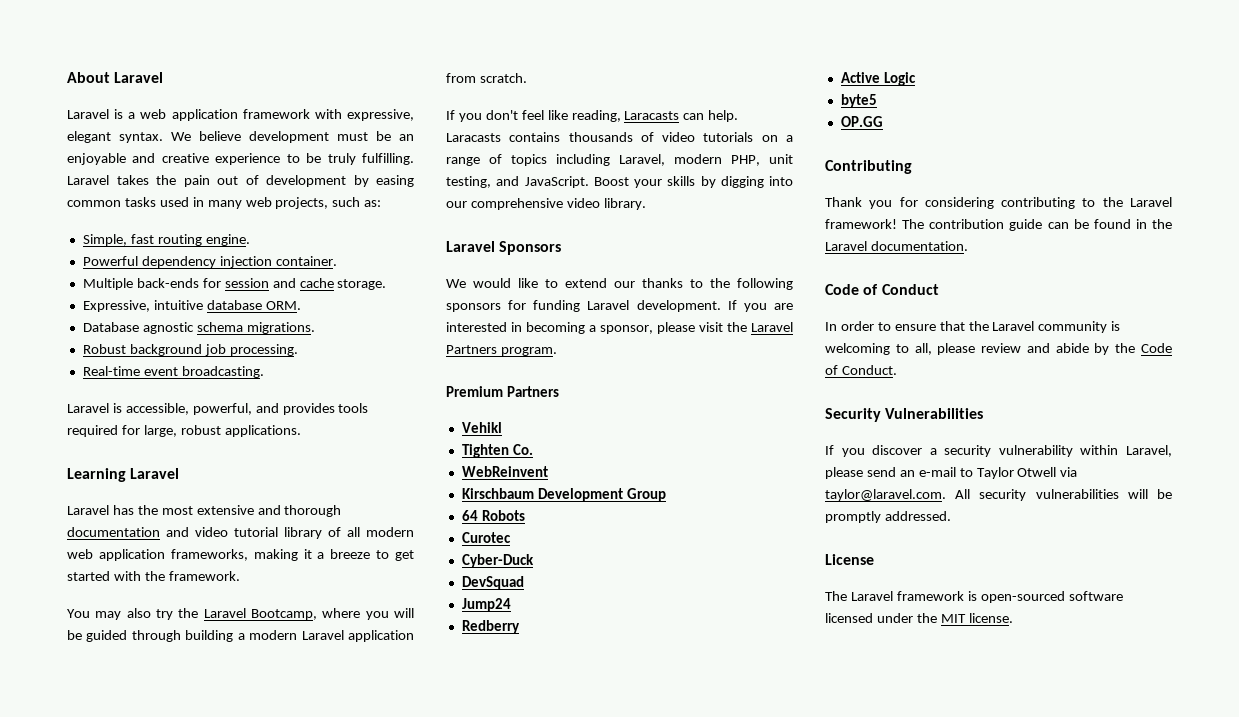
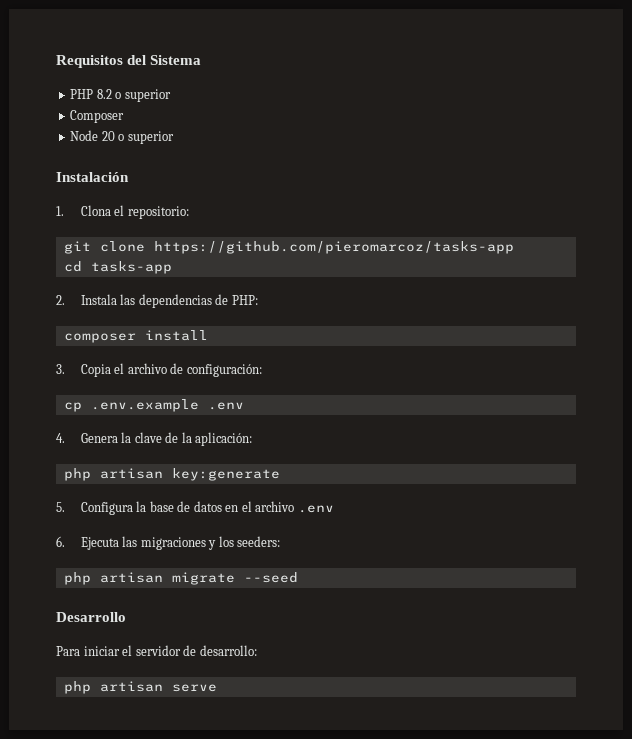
[67,72,164,83] [67,109,414,121] [67,131,414,143] [67,153,415,165] [67,175,414,187] [67,197,382,209] [82,234,250,246] [82,256,337,268] [82,278,387,290] [82,300,301,312] [82,322,315,334] [82,344,298,356] [82,366,264,378] [67,403,369,415] [67,425,301,437] [67,468,180,482] [67,505,342,517] [67,527,414,539] [67,549,414,561] [67,571,240,581] [67,608,414,620] [67,630,415,642] [446,73,527,83] [446,110,739,122] [446,132,793,142] [446,154,793,166] [446,176,793,188] [446,198,646,210] [446,241,562,255] [446,278,793,290] [446,300,793,312] [446,322,793,334] [446,345,557,356] [446,386,560,397] [461,422,502,433] [461,444,533,458] [461,466,548,477] [461,488,666,502] [461,510,525,521] [461,532,511,543] [461,554,534,568] [461,576,524,590] [461,598,511,612] [461,620,520,634] [840,72,916,86] [840,94,877,108] [840,116,883,127] [825,160,912,174] [825,197,1172,209] [825,219,1172,231] [825,241,968,251] [825,284,939,295] [825,321,1121,333] [825,343,1172,355] [825,365,897,375] [825,408,984,422] [825,445,1172,457] [825,467,1078,479] [825,489,1172,501] [825,511,951,523] [825,554,874,565] [825,591,1123,603] [825,613,1013,623] About Laravel // Laravel is a web application framework with expressive, elegant syntax. We believe development must be an enjoyable and creative experience to be truly fulfilling. Laravel takes the pain out of development by easing common tasks used in many web projects, such as: // Simple, fast routing engine. // Powerful dependency injection container. // Multiple back-ends for session and cache storage. // Expressive, intuitive database ORM. // Database agnostic schema migrations. // Robust background job processing. // Real-time event broadcasting. // Laravel is accessible, powerful, and provides tools required for large, robust applications. // Learning Laravel // Laravel has the most extensive and thorough documentation and video tutorial library of all modern web application frameworks, making it a breeze to get started with the framework. // You may also try the Laravel Bootcamp, where you will be guided through building a modern Laravel application from scratch. // If you don't feel like reading, Laracasts can help. Laracasts contains thousands of video tutorials on a range of topics including Laravel, modern PHP, unit testing, and JavaScript. Boost your skills by digging into our comprehensive video library. // Laravel Sponsors // We would like to extend our thanks to the following sponsors for funding Laravel development. If you are interested in becoming a sponsor, please visit the Laravel Partners program. // Premium Partners // Vehikl // Tighten Co. // WebReinvent // Kirschbaum Development Group // 64 Robots // Curotec // Cyber-Duck // DevSquad // Jump24 // Redberry // Active Logic // byte5 // OP.GG // Contributing // Thank you for considering contributing to the Laravel framework! The contribution guide can be found in the Laravel documentation. // Code of Conduct // In order to ensure that the Laravel community is welcoming to all, please review and abide by the Code of Conduct. // Security Vulnerabilities // If you discover a security vulnerability within Laravel, please send an e-mail to Taylor Otwell via taylor@laravel.com. All security vulnerabilities will be promptly addressed. // License // The Laravel framework is open-sourced software licensed under the MIT license. -> [56,55,202,68] [70,89,171,102] [70,110,125,123] [70,130,174,144] [56,172,129,182] [56,205,189,219] [63,241,514,254] [63,261,172,274] [56,294,258,308] [63,330,208,343] [56,363,262,377] [63,399,244,412] [56,432,253,446] [63,468,280,481] [56,501,334,515] [56,536,281,550] [63,572,298,585] [56,612,126,622] [56,645,257,656] [63,681,217,694] Requisitos del Sistema // PHP 8.2 o superior // Composer // Node 20 o superior // Instalación // 1. Clona el repositorio: // git clone https://github.com/pieromarcoz/tasks-app // cd tasks-app // 2. Instala las dependencias de PHP: // composer install // 3. Copia el archivo de configuración: // cp .env.example .env // 4. Genera la clave de la aplicación: // php artisan key:generate // 5. Configura la base de datos en el archivo .env // 6. Ejecuta las migraciones y los seeders: // php artisan migrate --seed // Desarrollo // Para iniciar el servidor de desarrollo: // php artisan serve

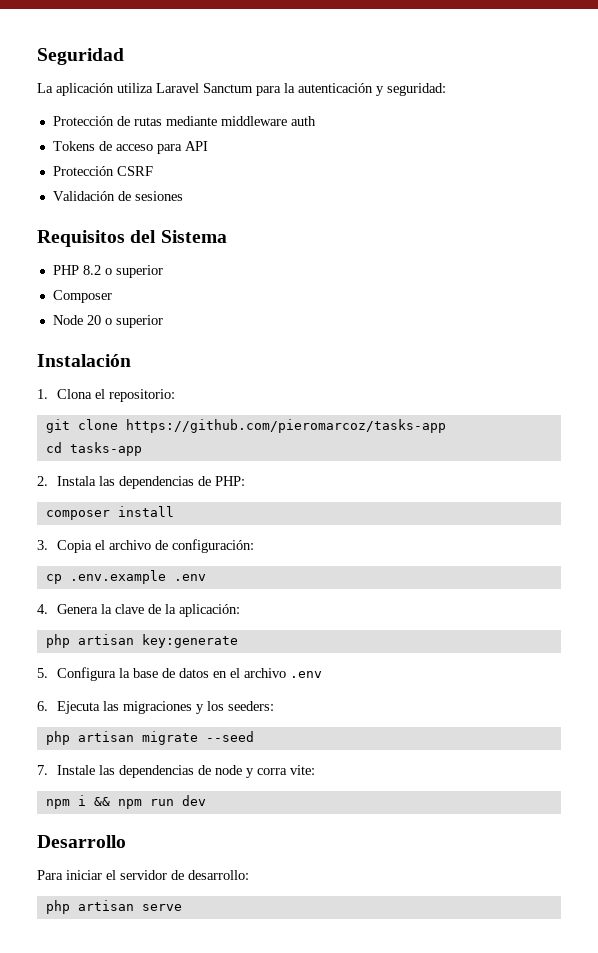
(56, 61) none -> [37,48,124,65] [37,83,446,96] [52,116,316,126] [52,141,208,154] [52,166,153,176] [52,191,183,201] Seguridad // La aplicación utiliza Laravel Sanctum para la autenticación y seguridad: // Protección de rutas mediante middleware auth // Tokens de acceso para API // Protección CSRF // Validación de sesiones //
(298, 577) none -> [37,765,316,778] [45,795,206,809] // 7. Instale las dependencias de node y corra vite: // npm i && npm run dev

